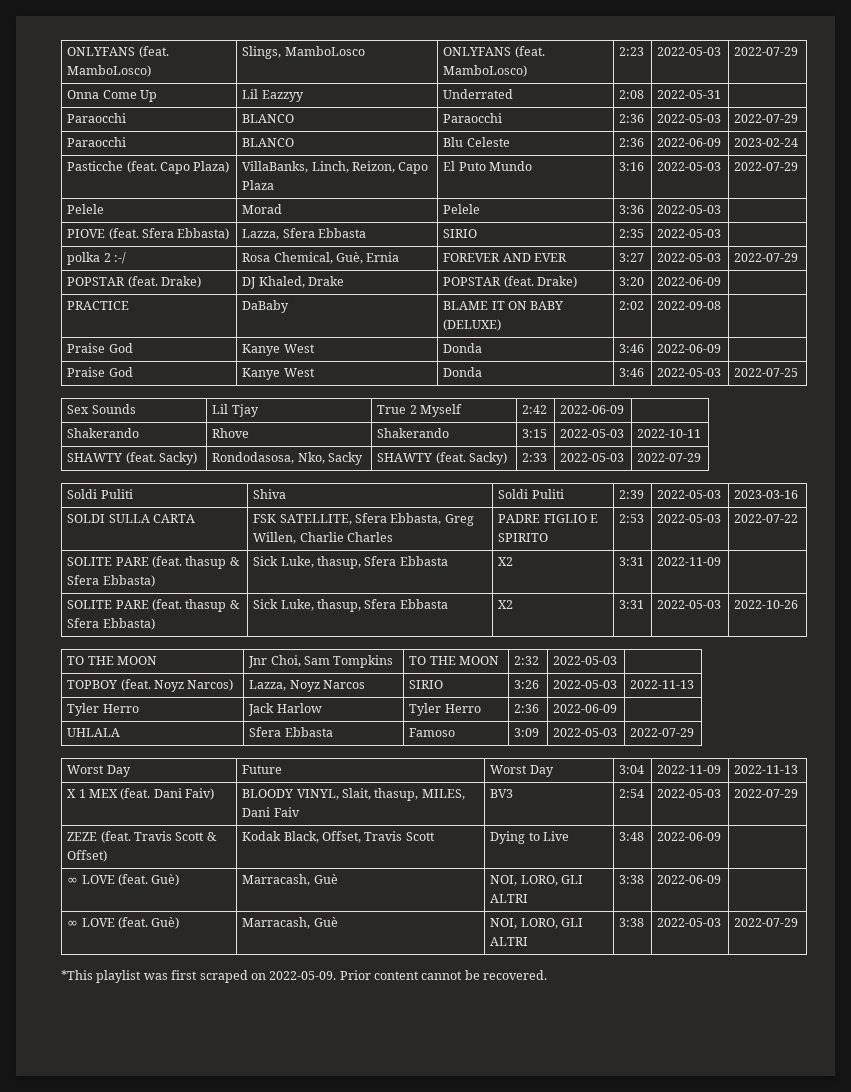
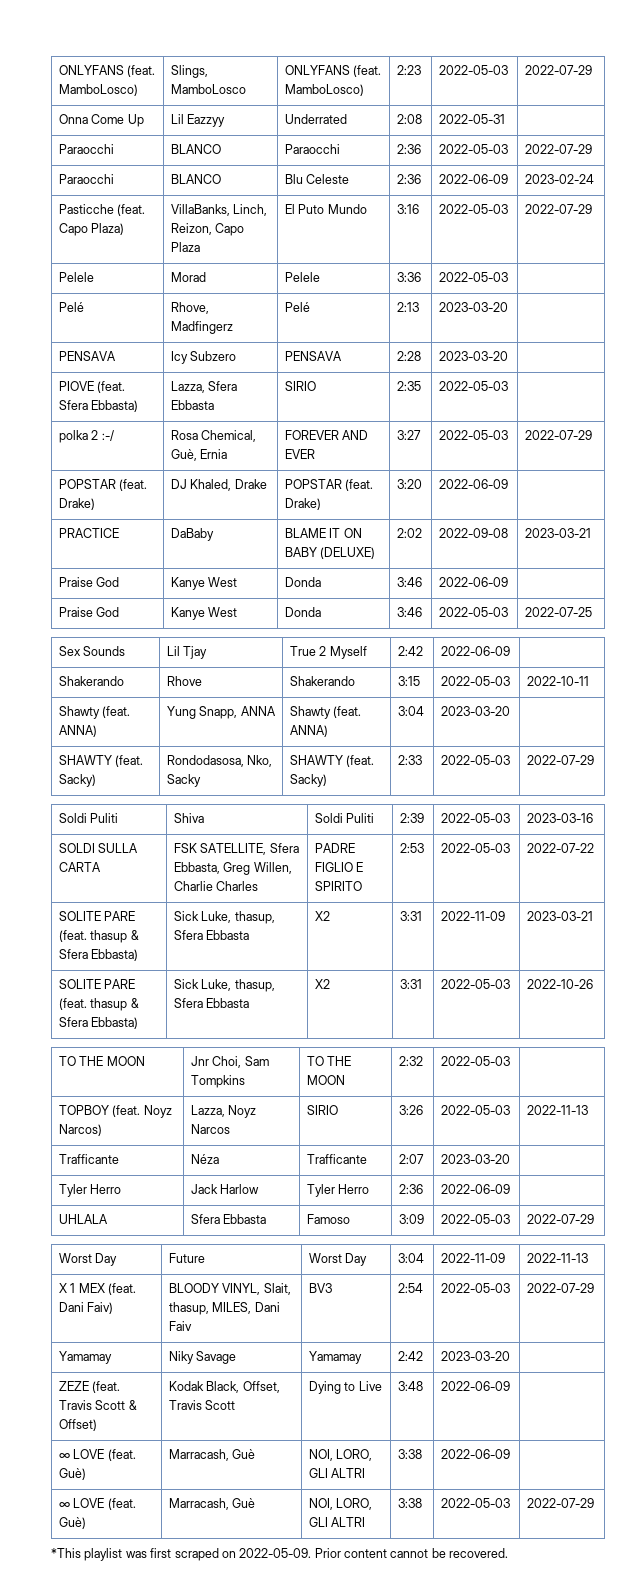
(722, 209) none -> [59,302,85,312] [171,302,210,314] [171,321,234,334] [285,302,311,312] [397,302,420,312] [439,302,509,312] [59,351,117,361] [171,351,237,364] [285,351,343,361] [397,351,422,361] [439,351,509,361] // Pelé | Rhove, Madfingerz | Pelé | 2:13 | 2023-03-20 | // PENSAVA | Icy Subzero | PENSAVA | 2:28 | 2023-03-20 |
(722, 305) none -> [525,528,592,538] 2023-03-21
(702, 433) none -> [59,706,131,719] [59,725,98,737] [167,706,276,719] [290,706,362,719] [290,725,329,737] [398,706,425,716] [441,706,511,716] // Shawty (feat. ANNA) | Yung Snapp, ANNA | Shawty (feat. ANNA) | 3:04 | 2023-03-20 |
(722, 561) none -> [527,911,594,921] 2023-03-21
(695, 684) none -> [59,1154,120,1164] [191,1154,220,1164] [307,1154,368,1164] [399,1154,425,1164] [441,1154,511,1164] // Trafficante | Néza | Trafficante | 2:07 | 2023-03-20 |
(799, 793) none -> [59,1351,113,1364] [169,1351,237,1364] [309,1351,363,1364] [398,1351,424,1361] [441,1351,511,1361] // Yamamay | Niky Savage | Yamamay | 2:42 | 2023-03-20 |

